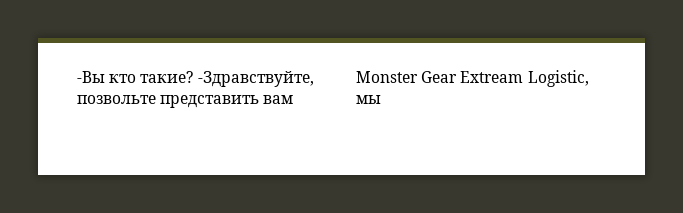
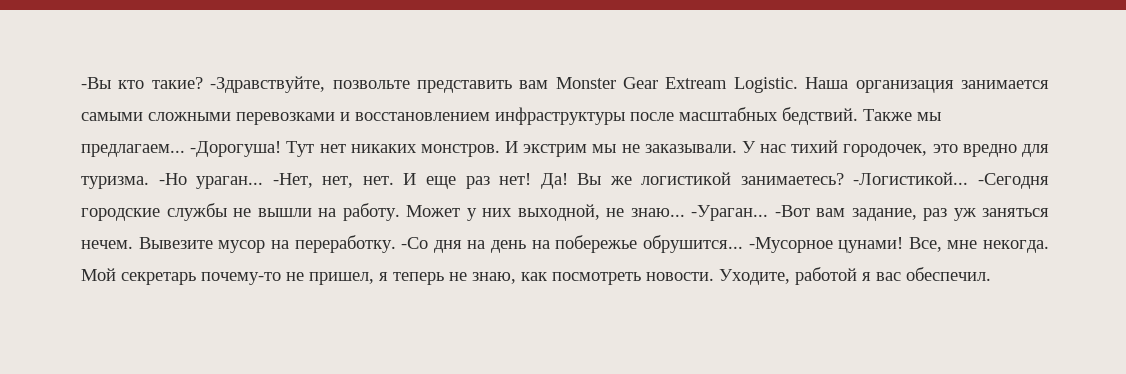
[527,70,589,87] [356,95,381,104] Logistic, мы -> [733,77,1049,93] [81,107,941,125] [81,140,1049,157] [81,172,1049,189] [81,203,1049,221] [81,235,1049,253] [81,267,991,285] Logistic. Наша организация занимается самыми сложными перевозками и восстановлением инфраструктуры после масштабных бедствий. Также мы предлагаем... -Дорогуша! Тут нет никаких монстров. И экстрим мы не заказывали. У нас тихий городочек, это вредно для туризма. -Но ураган... -Нет, нет, нет. И еще раз нет! Да! Вы же логистикой занимаетесь? -Логистикой... -Сегодня городские службы не вышли на работу. Может у них выходной, не знаю... -Ураган... -Вот вам задание, раз уж заняться нечем. Вывезите мусор на переработку. -Со дня на день на побережье обрушится... -Мусорное цунами! Все, мне некогда. Мой секретарь почему-то не пришел, я теперь не знаю, как посмотреть новости. Уходите, работой я вас обеспечил.

